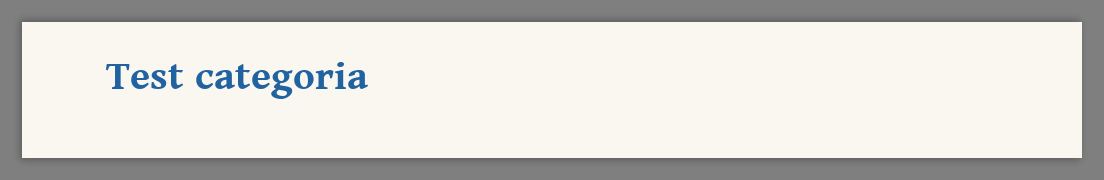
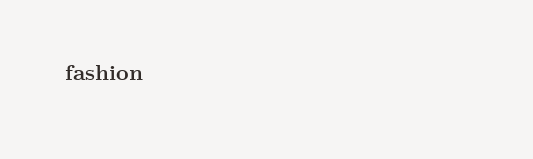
[106,62,368,99] Test categoria -> [65,65,143,80] fashion

